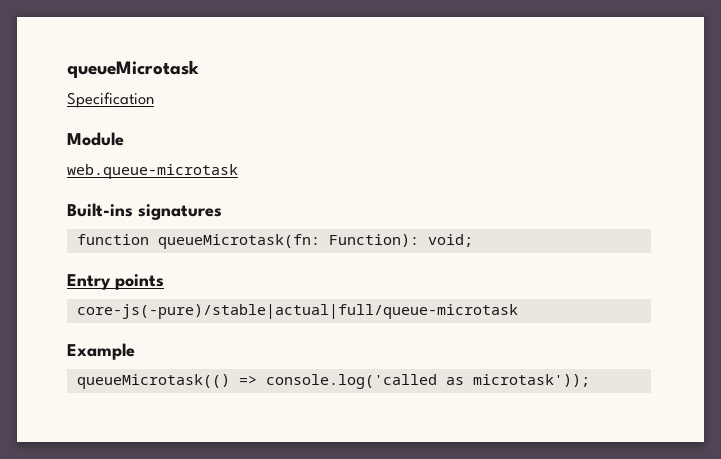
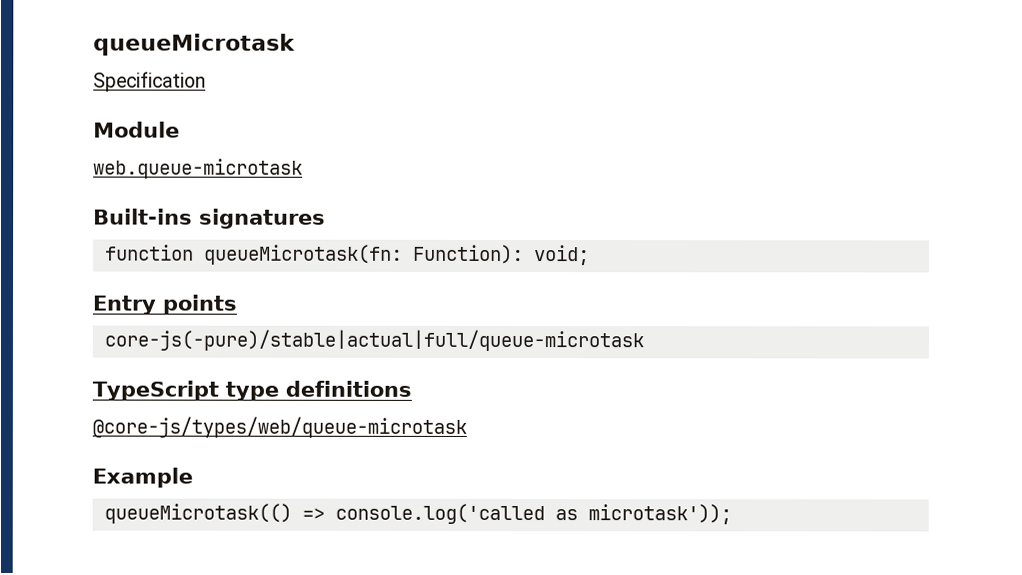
(518, 311) none -> [92,380,412,401] [92,416,467,438] // TypeScript type definitions // @core-js/types/web/queue-microtask

